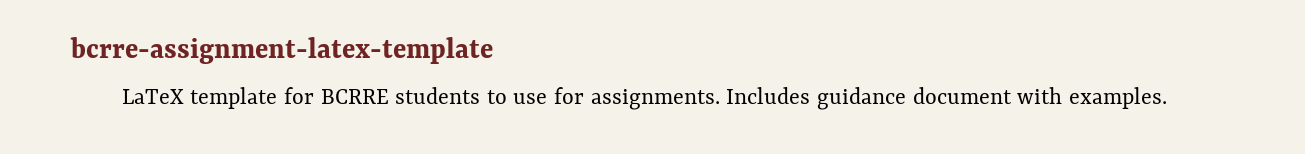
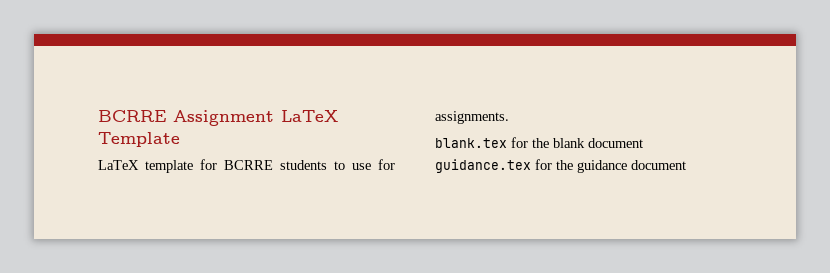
[70,37,493,64] bcrre-assignment-latex-template -> [98,110,338,126] [98,132,180,147] BCRRE Assignment LaTeX Template
[726,87,1167,110] Includes guidance document with examples. -> [435,137,643,148] [435,159,686,173] // blank.tex for the blank document guidance.tex for the guidance document

